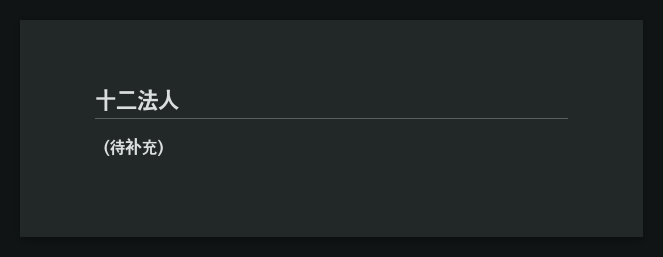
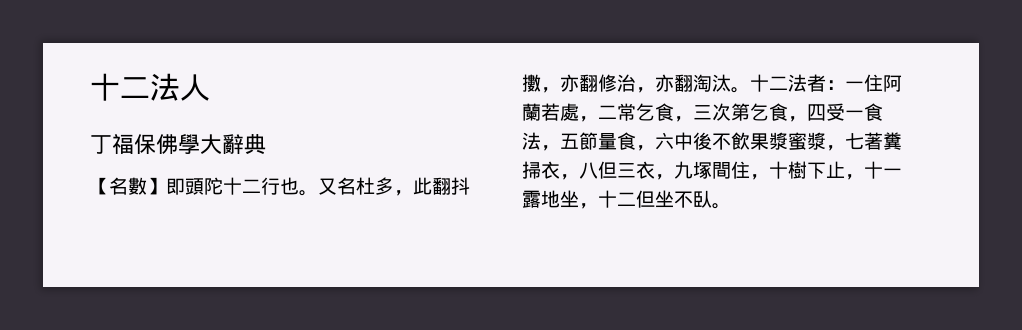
[95,138,172,156] （待补充） -> [90,134,266,155] [90,177,470,196] [522,74,902,93] [522,103,883,122] [522,132,902,151] [522,161,902,180] [522,190,731,209] 丁福保佛學大辭典 // 【名數】即頭陀十二行也。又名杜多，此翻抖擻，亦翻修治，亦翻淘汰。十二法者：一住阿蘭若處，二常乞食，三次第乞食，四受一食法，五節量食，六中後不飲果漿蜜漿，七著糞掃衣，八但三衣，九塚間住，十樹下止，十一露地坐，十二但坐不臥。

